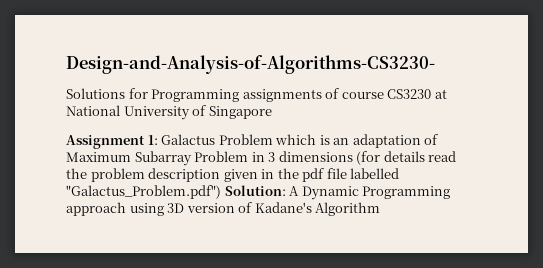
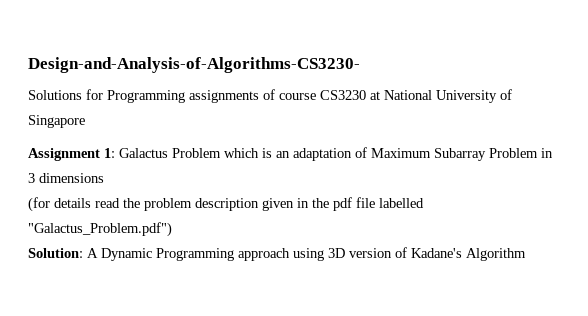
(353, 156) none -> (104, 178) //
(221, 192) none -> (172, 229) //

